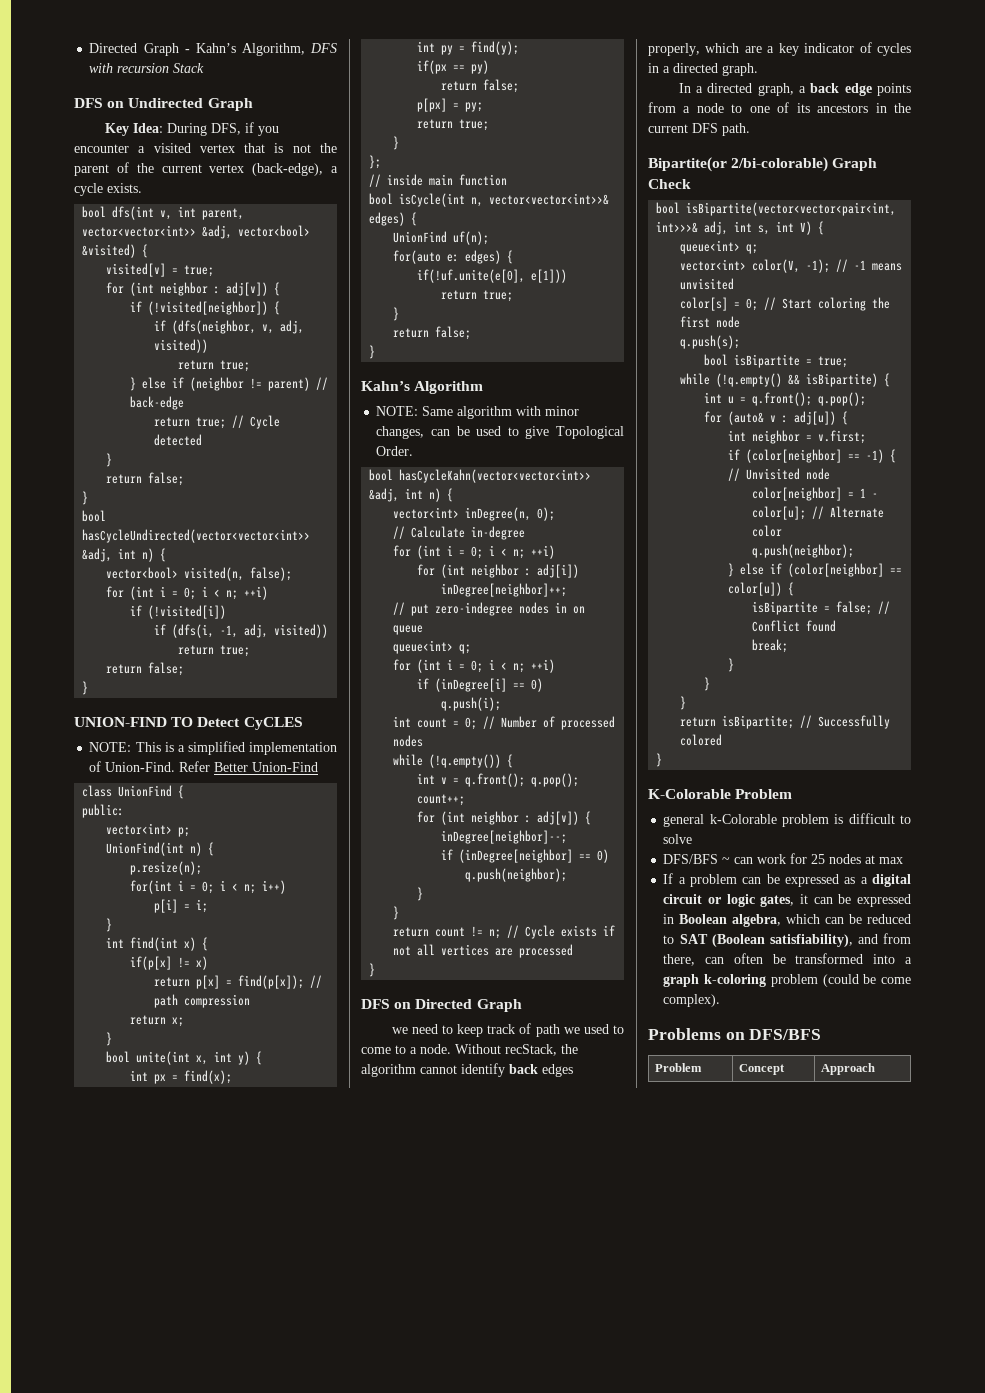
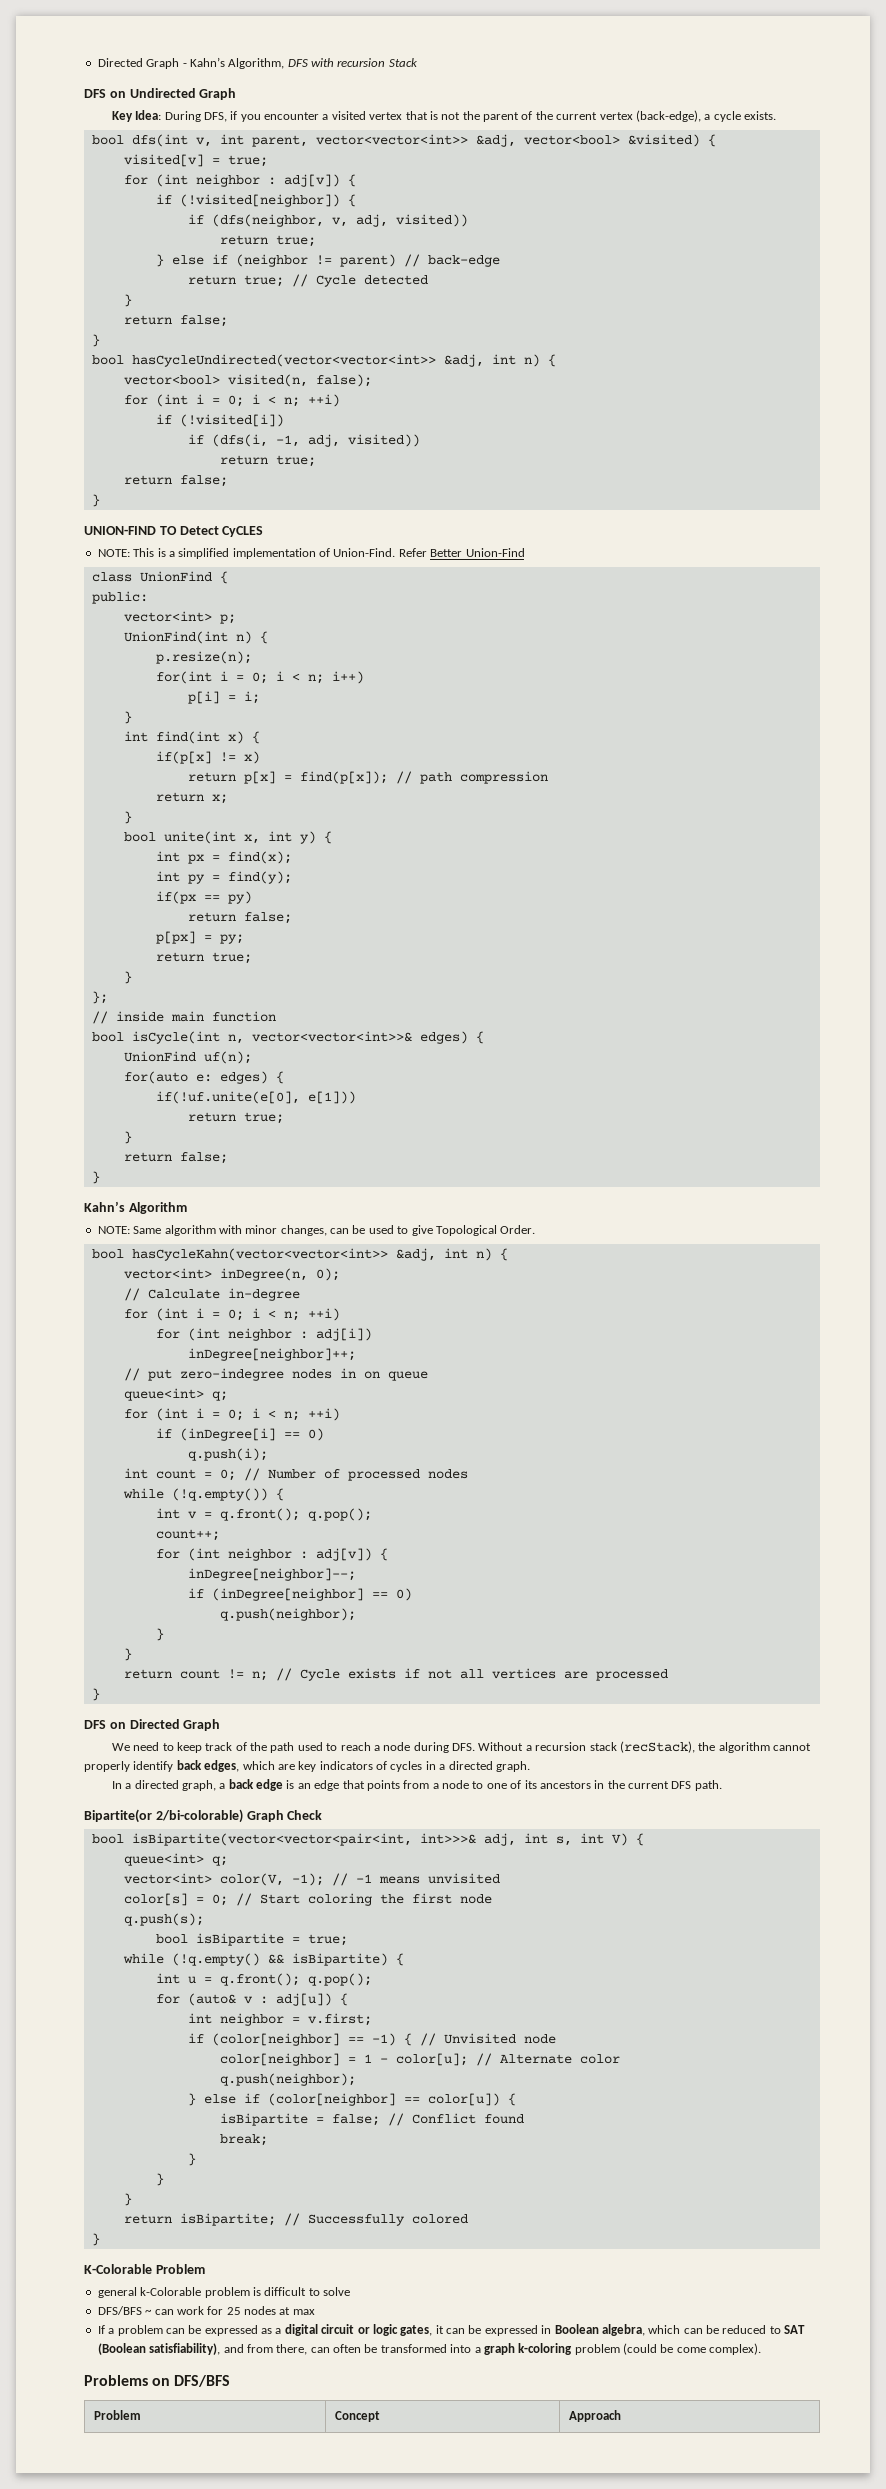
[391,1027,408,1034] we -> [111,1743,130,1751] We
[535,1024,624,1037] [361,1044,557,1056] path we used to come to a node. Without recStack, -> [250,1741,695,1753] the path used to reach a node during DFS. Without a recursion stack (recStack),
(457, 1069) none -> [84,1761,130,1772] properly
[542,1064,573,1077] [648,43,855,56] edges properly, which are a key indicator -> [204,1760,373,1772] edges, which are key indicators
(872, 89) none -> [286,1780,365,1791] is an edge that

